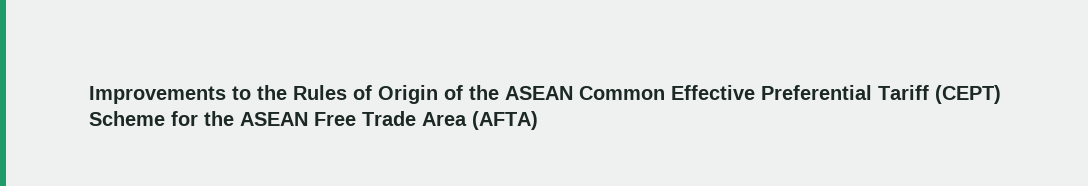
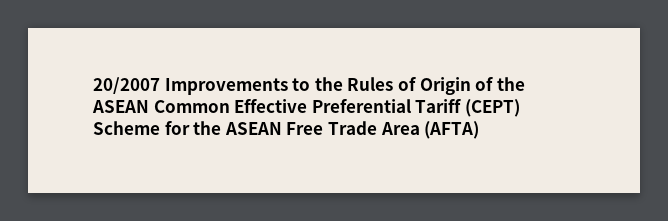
(89, 95) none -> [93,77,160,94] 20/2007

